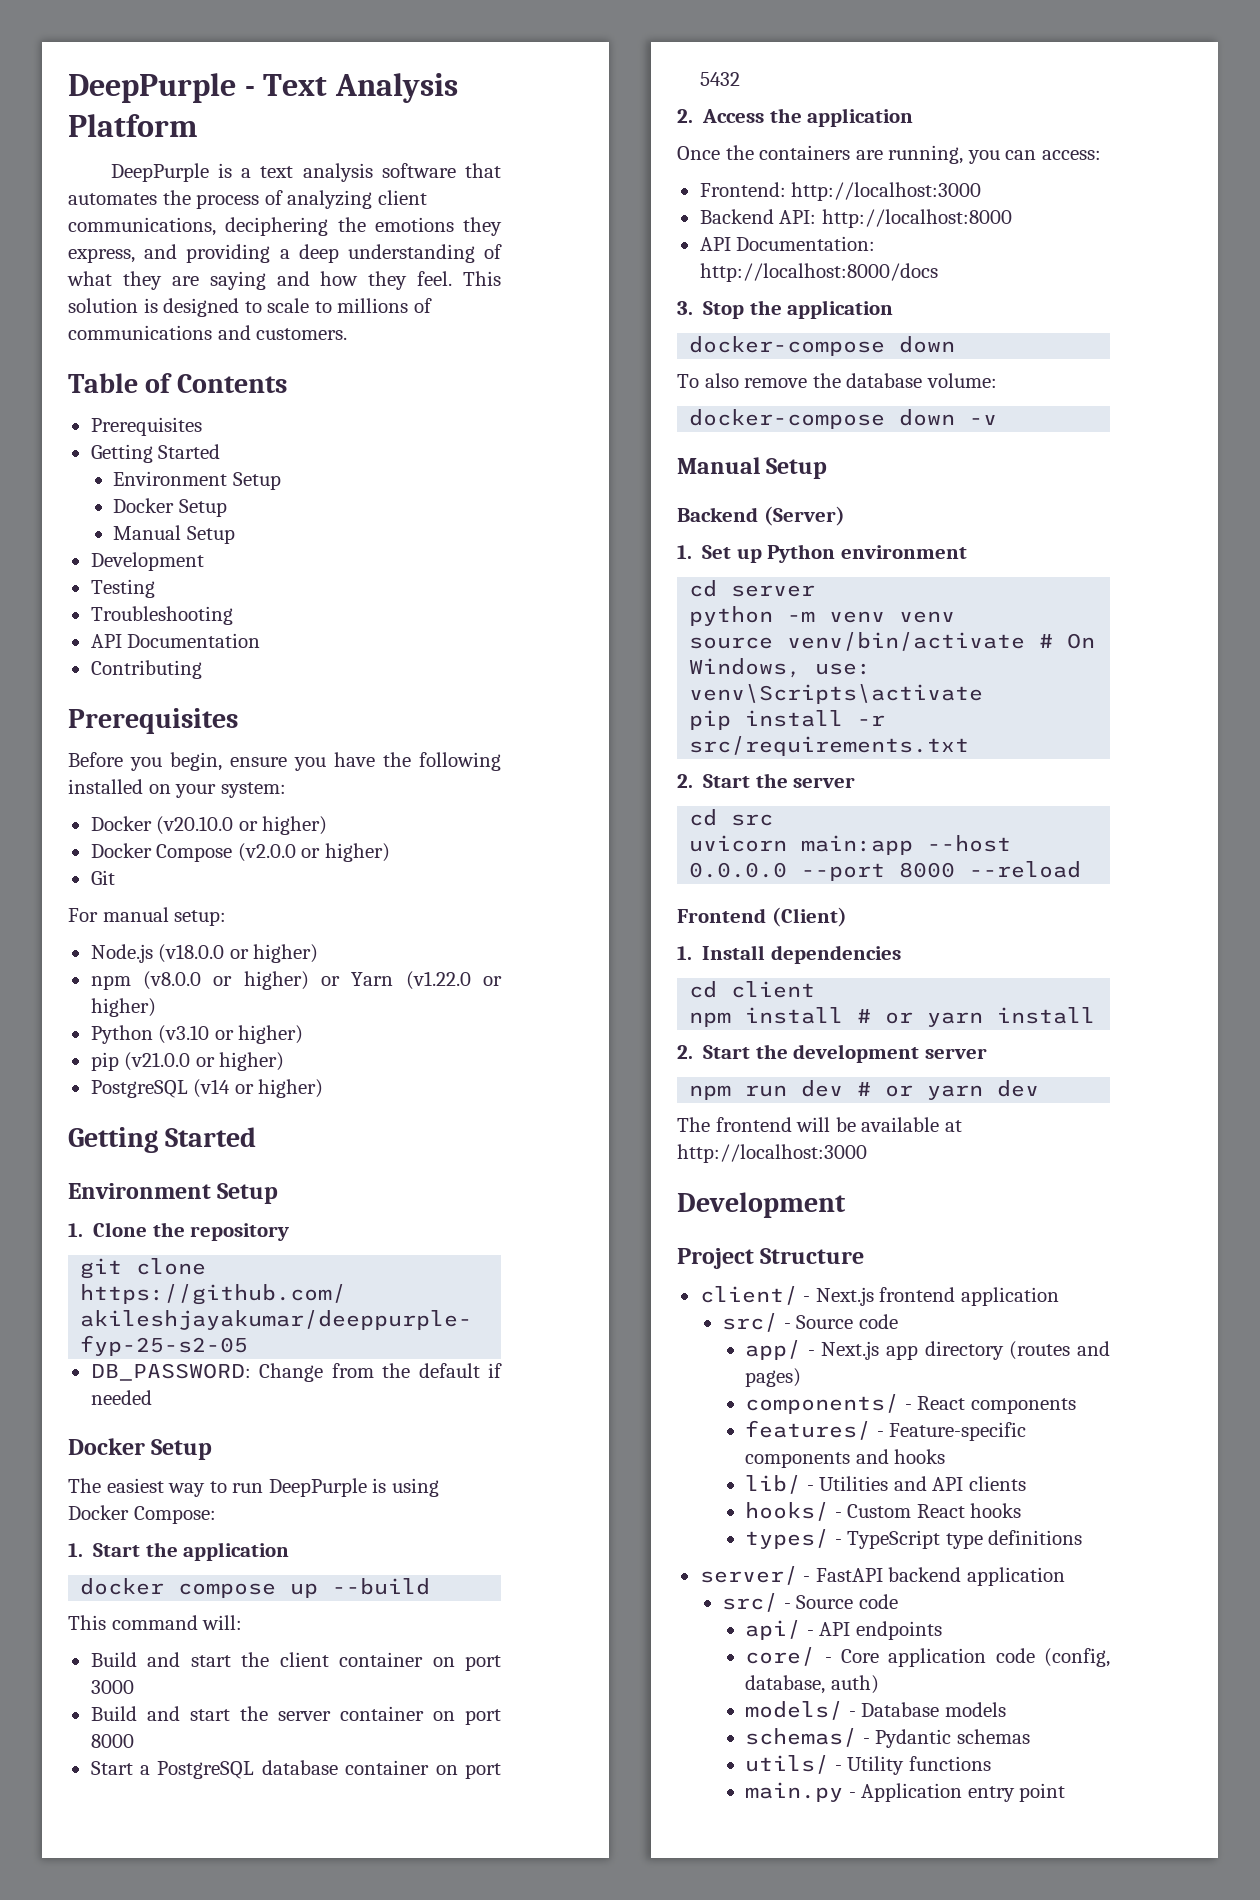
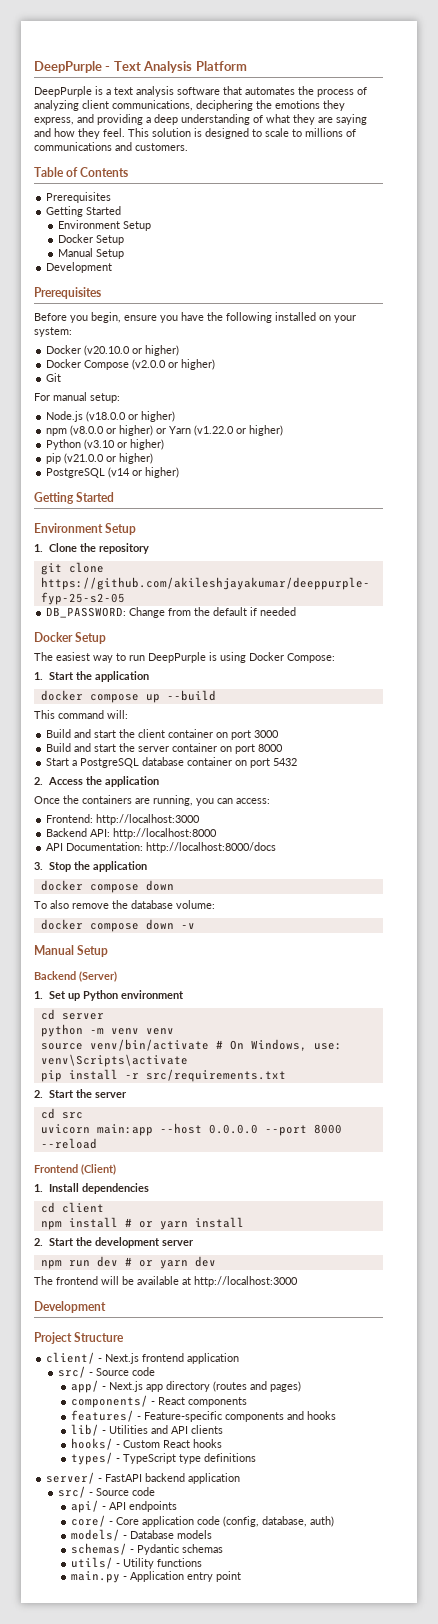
[90,579,155,598] [90,606,233,625] [90,633,261,648] [90,660,202,679] // Testing // Troubleshooting // API Documentation // Contributing -> (113, 267) none
[689,336,886,356] docker-compose -> [40,880,139,893] docker compose
[689,409,886,429] docker-compose -> [40,919,139,932] docker compose

